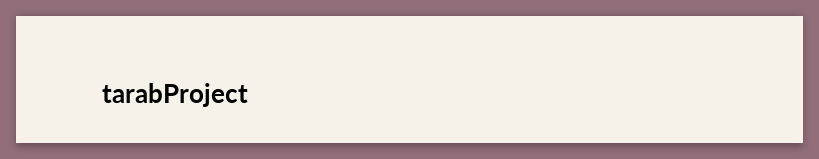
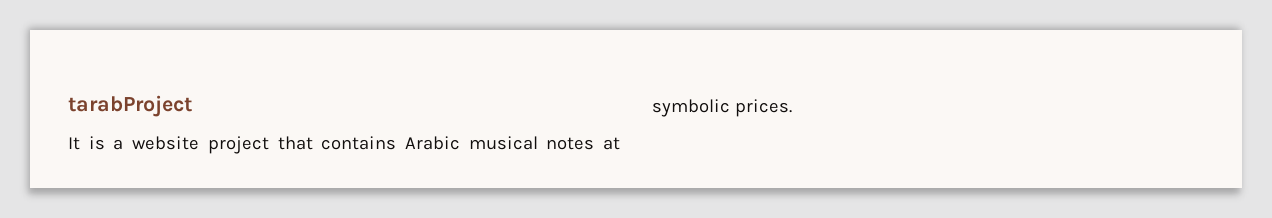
(248, 95) none -> [68,136,620,154] [652,99,792,117] // It is a website project that contains Arabic musical notes at symbolic prices.

